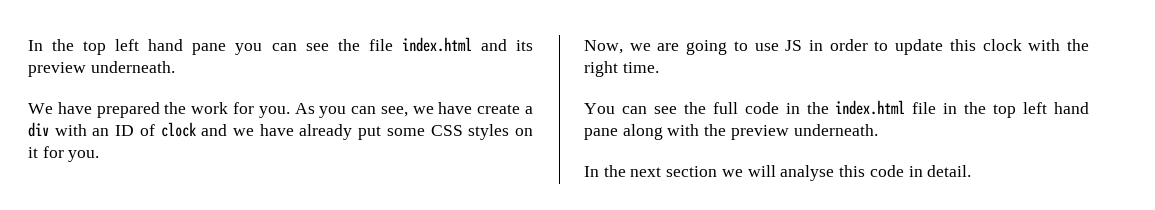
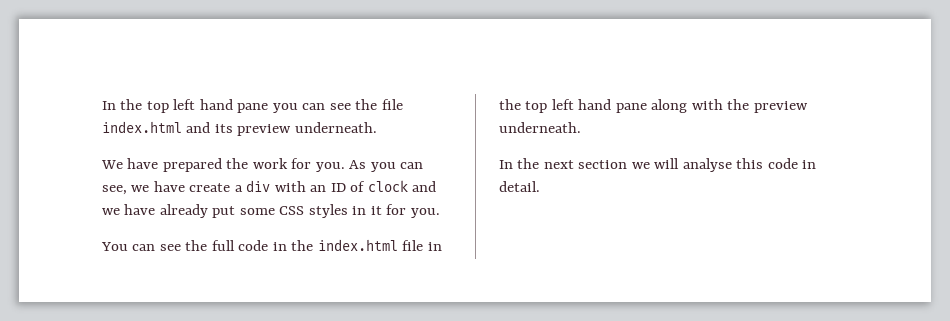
[515,128,533,136] on -> [352,206,367,215] in
[584,39,1089,55] [584,61,659,77] // Now, we are going to use JS in order to update this clock with the right time. -> (440, 213) none

